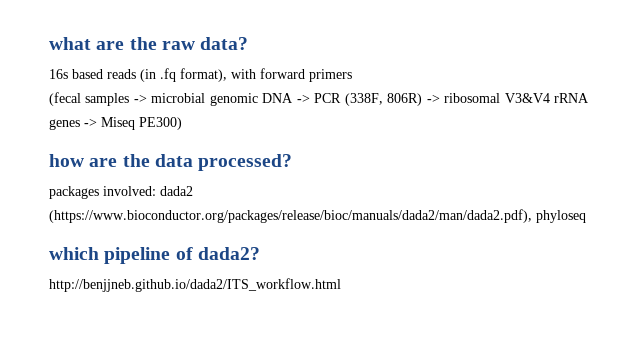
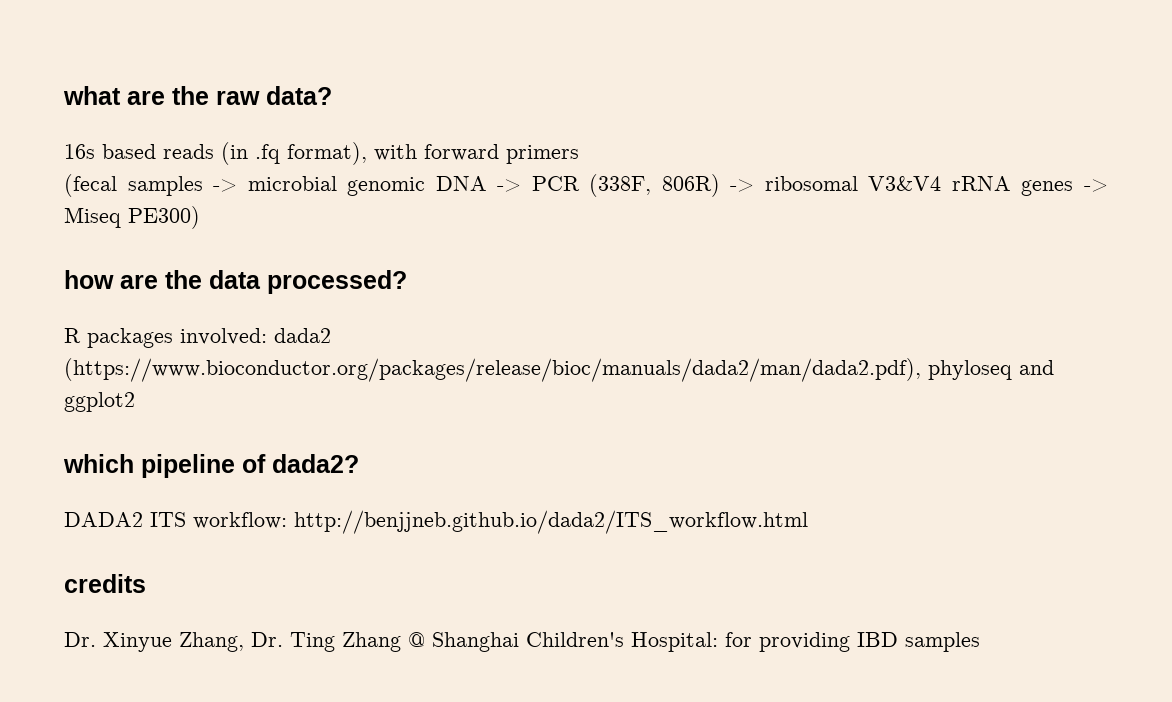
(293, 162) none -> [64,328,81,343] R
(586, 216) none -> [1019,360,1054,375] [64,392,135,412] and ggplot2
[49,278,341,292] http://benjjneb.github.io/dada2/ITS_workflow.html -> [64,510,808,534] [64,574,146,593] [64,632,980,652] DADA2 ITS workflow: http://benjjneb.github.io/dada2/ITS_workflow.html // credits // Dr. Xinyue Zhang, Dr. Ting Zhang @ Shanghai Children's Hospital: for providing IBD samples

